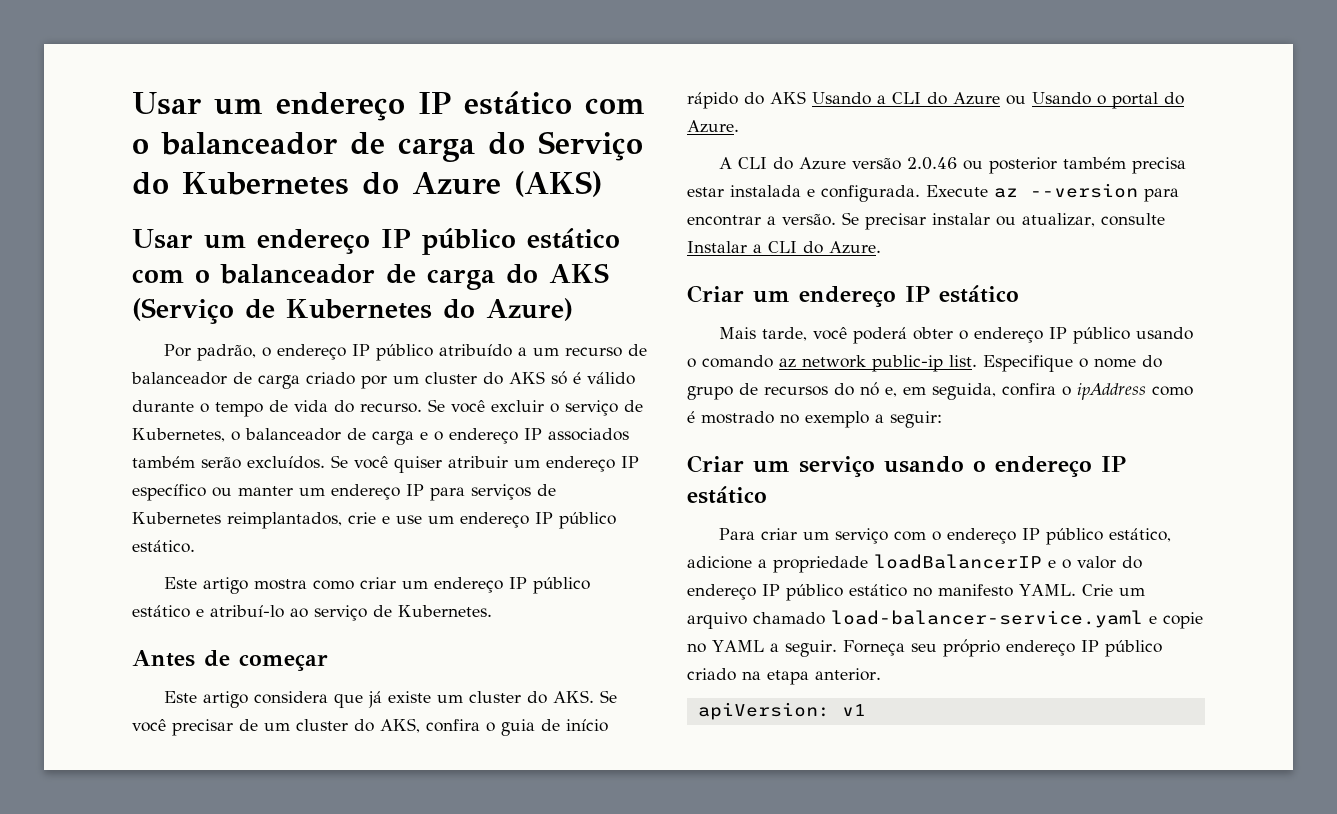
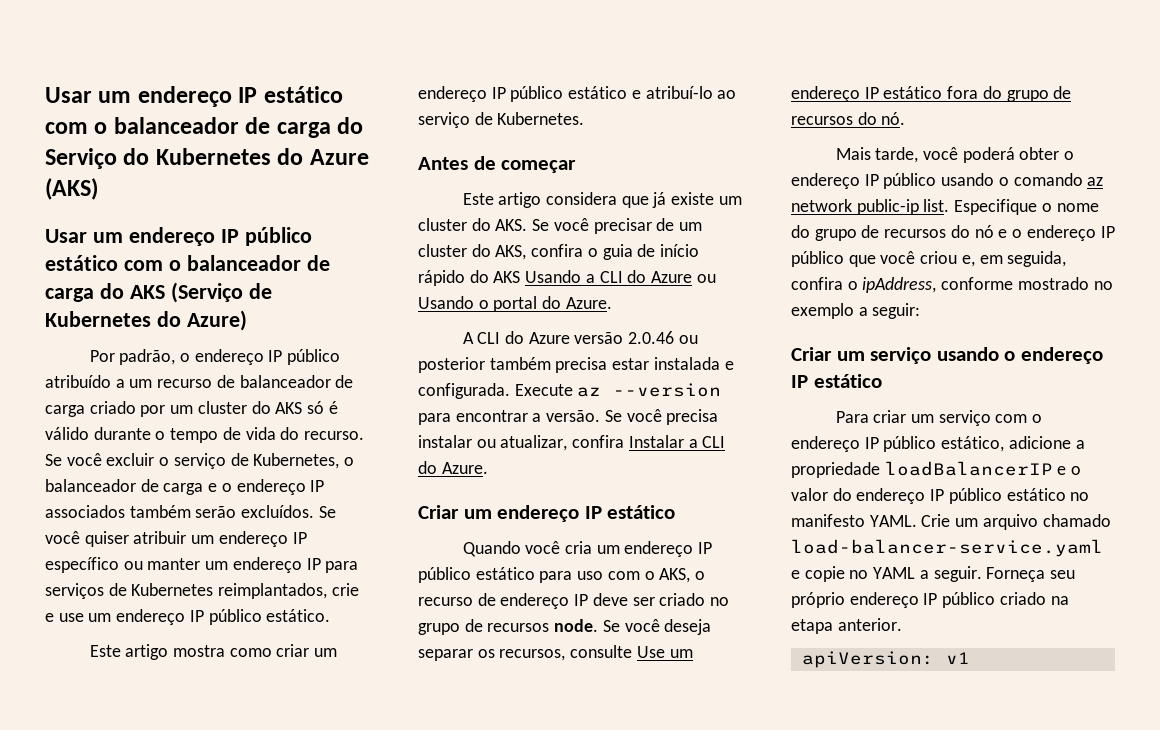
[865,213,926,230] precisar -> [626,409,719,425] você precisa
[1101,213,1165,226] consulte -> [572,435,625,448] confira
(1019, 294) none -> [462,541,713,557] [418,567,706,583] [418,593,730,609] [418,619,712,635] [418,645,693,661] [791,86,1072,102] [791,112,906,125] // Quando você cria um endereço IP público estático para uso com o AKS, o recurso de endereço IP deve ser criado no grupo de recursos node. Se você deseja separar os recursos, consulte Use um endereço IP estático fora do grupo de recursos do nó.
(879, 389) none -> [998,225,1115,241] [791,251,958,267] e o endereço IP público que você criou
[1077,383,1193,400] [687,411,695,423] ipAddress como é -> [862,277,1014,293] ipAddress, conforme

